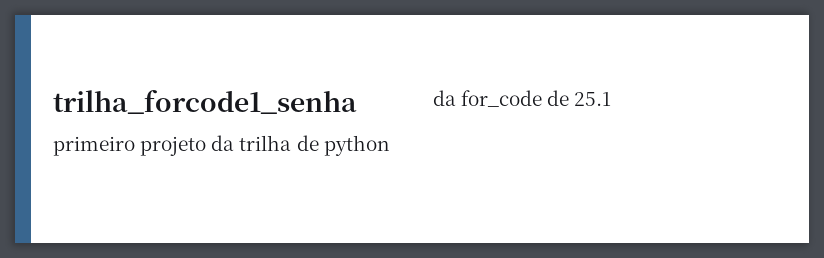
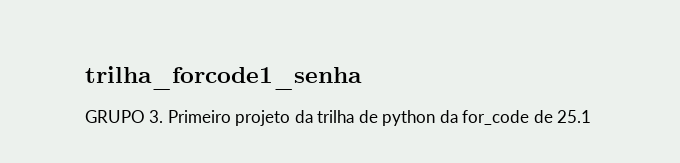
[53,136,135,156] primeiro -> [85,110,231,123] GRUPO 3. Primeiro

